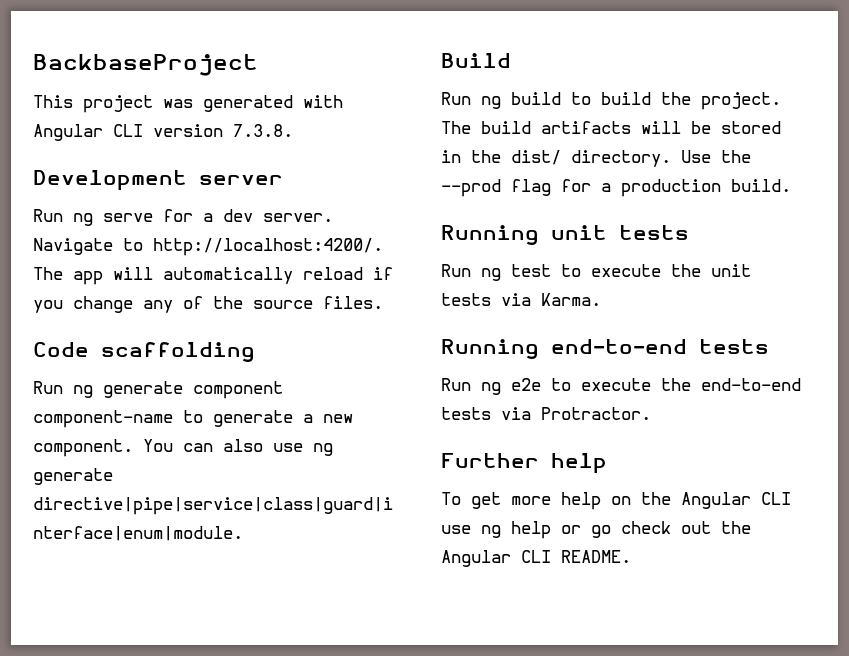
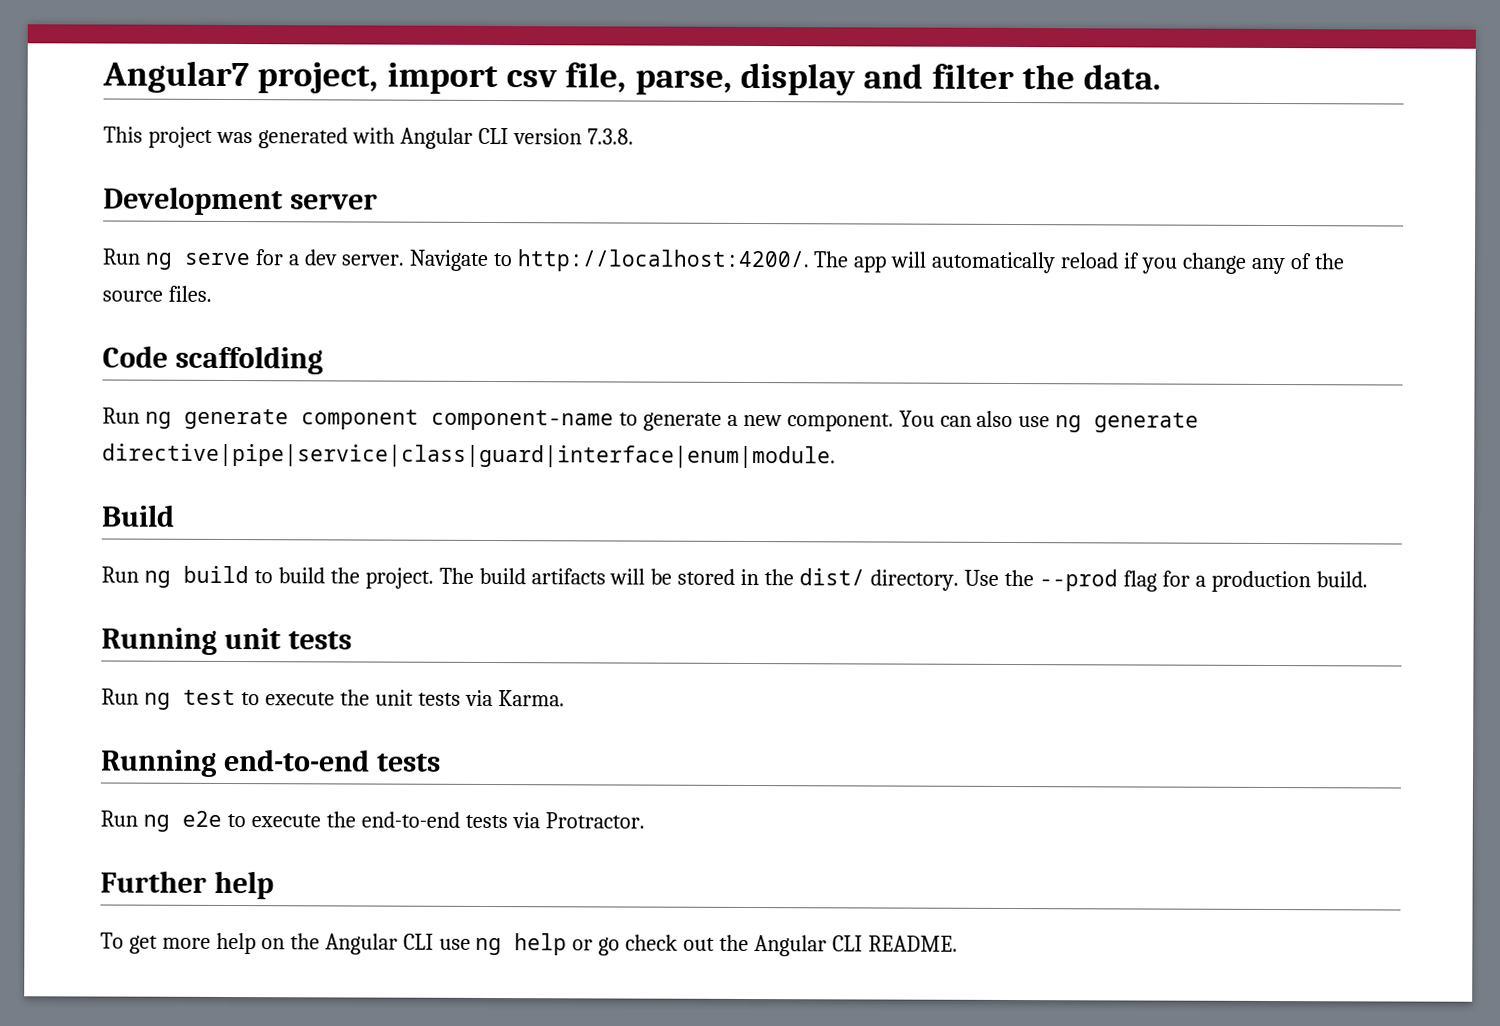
[33,54,258,76] BackbaseProject -> [102,60,1162,96] Angular7 project, import csv file, parse, display and filter the data.

